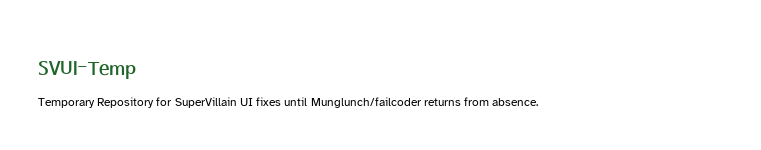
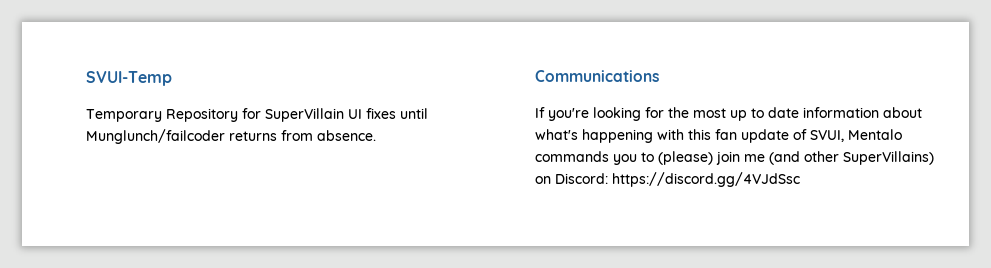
(539, 102) none -> [535,70,659,82] [535,107,922,121] [535,129,902,143] [535,151,934,165] [535,172,800,187] // Communications // If you're looking for the most up to date information about what's happening with this fan update of SVUI, Mentalo commands you to (please) join me (and other SuperVillains) on Discord: https://discord.gg/4VJdSsc

